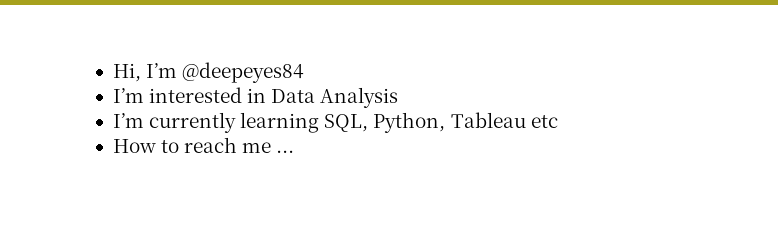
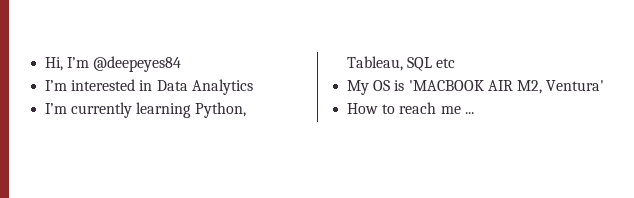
[320,87,399,108] Analysis -> [191,79,253,95] Analytics
[324,112,558,133] SQL, Python, Tableau etc -> [194,102,246,118] [347,56,456,71] [347,80,605,95] Python, Tableau, SQL etc // My OS is 'MACBOOK AIR M2, Ventura'

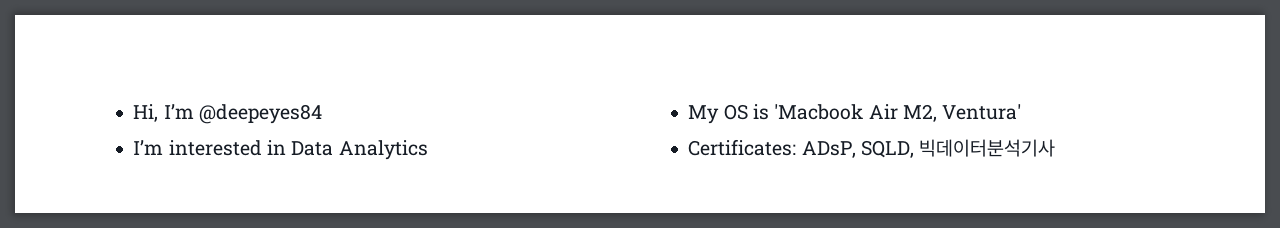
[45,102,246,118] [347,56,456,71] // I’m currently learning Python, Tableau, SQL etc -> (428, 150) none
[408,80,513,91] 'MACBOOK AIR -> [774,104,898,120] 'Macbook Air
[347,102,474,114] How to reach me ... -> [688,139,1056,158] Certificates: ADsP, SQLD, 빅데이터분석기사

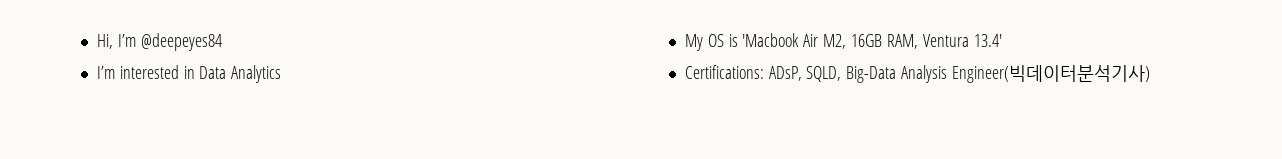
[942,104,1022,120] [688,139,1056,158] Ventura' // Certificates: ADsP, SQLD, 빅데이터분석기사 -> [850,34,1002,49] [684,65,1151,83] 16GB RAM, Ventura 13.4' // Certifications: ADsP, SQLD, Big-Data Analysis Engineer(빅데이터분석기사)

